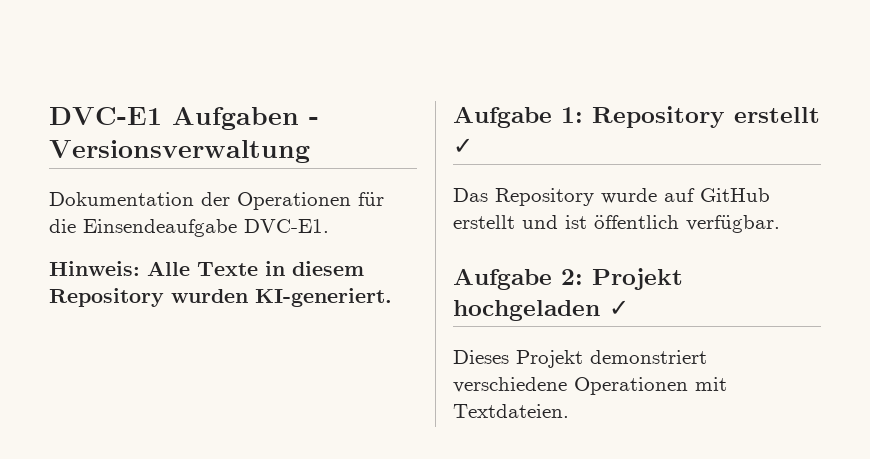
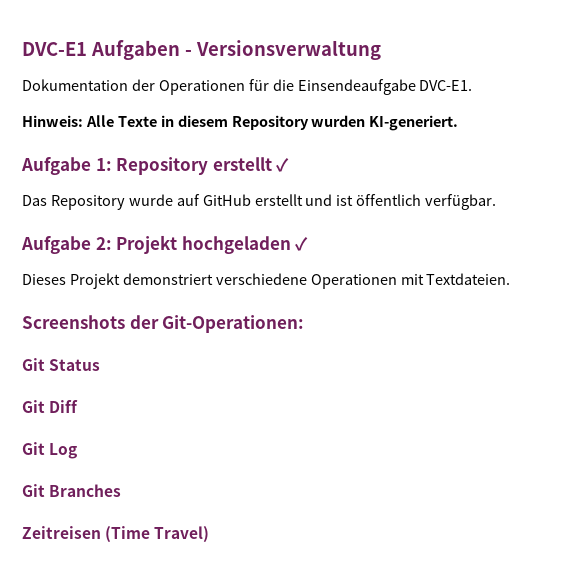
(569, 411) none -> [22,315,305,333] [22,358,101,371] [22,400,79,413] [22,442,78,459] [22,484,122,497] [22,526,210,543] // Screenshots der Git-Operationen: // Git Status // Git Diff // Git Log // Git Branches // Zeitreisen (Time Travel)

